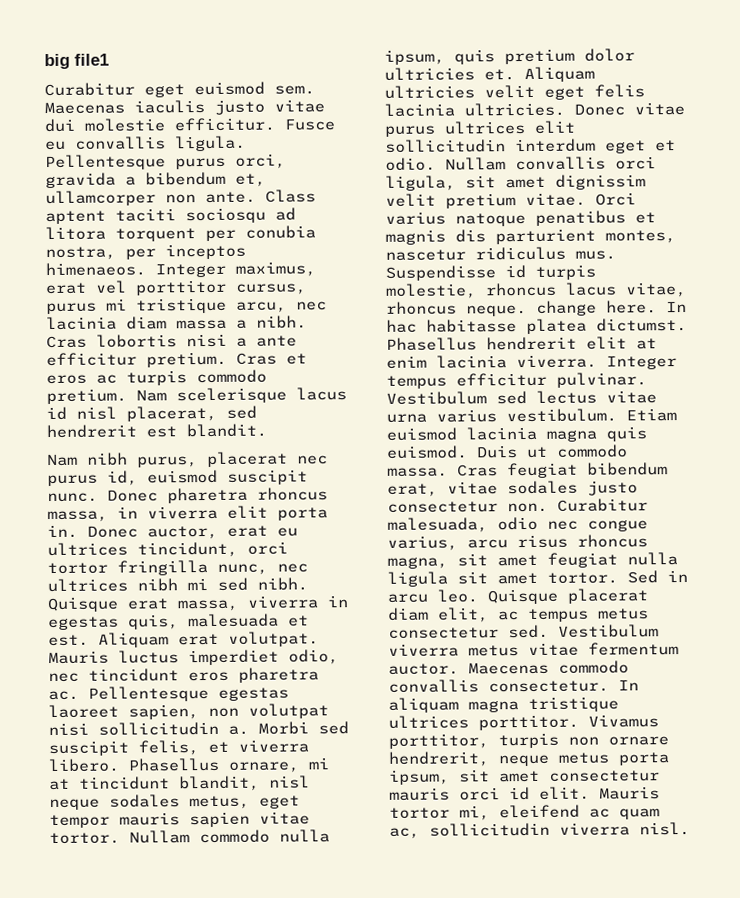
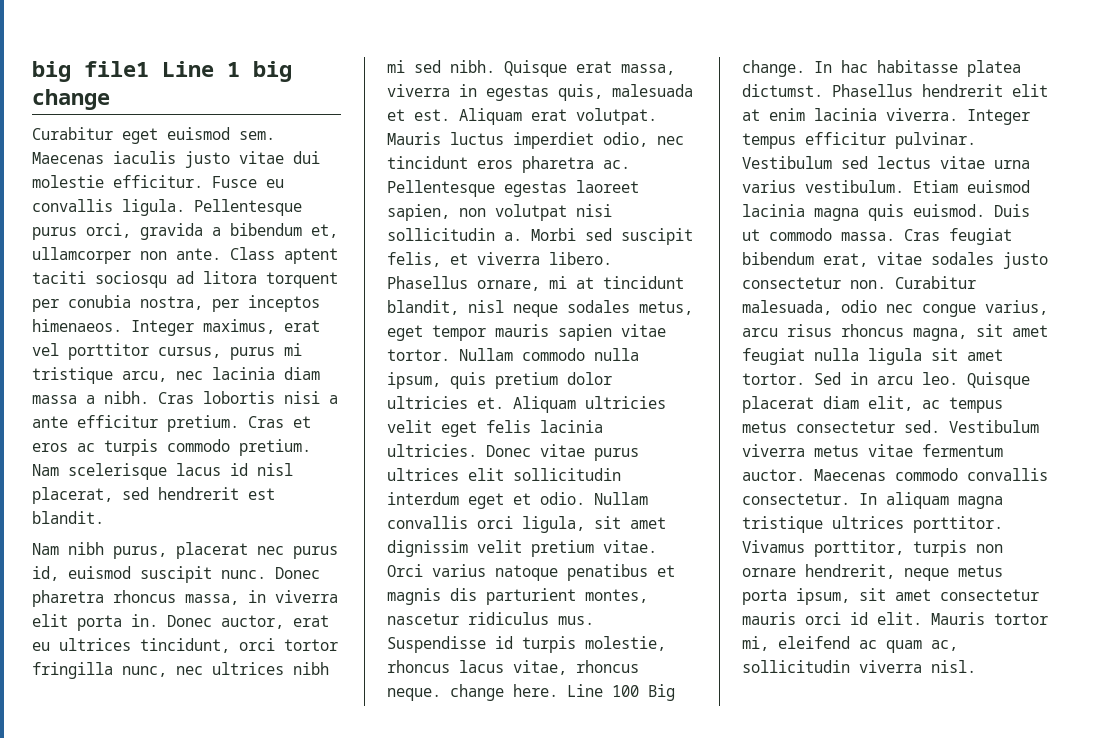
(109, 59) none -> [162,61,292,82] [32,89,110,110] Line 1 big change
(657, 307) none -> [567,684,675,701] [742,60,805,77] Line 100 Big change.

